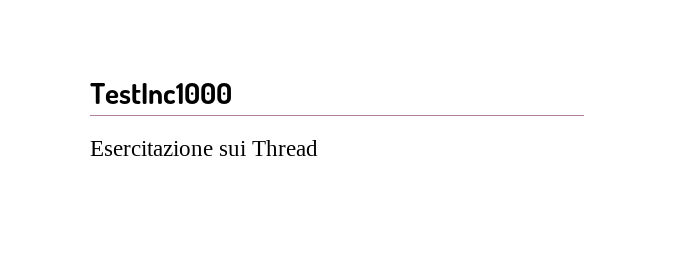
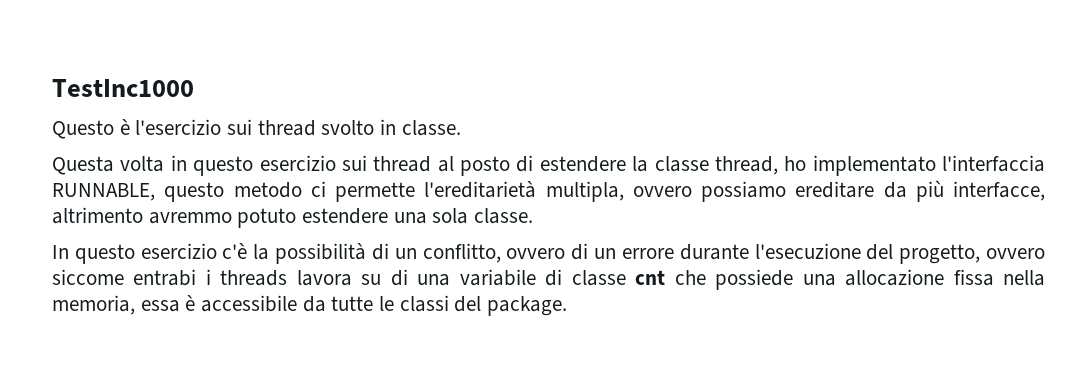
[90,140,319,156] Esercitazione sui Thread -> [52,119,461,139] [52,155,1045,176] [52,180,1045,202] [52,207,534,228] [52,243,1046,264] [52,269,1046,290] [52,295,568,316] Questo è l'esercizio sui thread svolto in classe. // Questa volta in questo esercizio sui thread al posto di estendere la classe thread, ho implementato l'interfaccia RUNNABLE, questo metodo ci permette l'ereditarietà multipla, ovvero possiamo ereditare da più interfacce, altrimento avremmo potuto estendere una sola classe. // In questo esercizio c'è la possibilità di un conflitto, ovvero di un errore durante l'esecuzione del progetto, ovvero siccome entrabi i threads lavora su di una variabile di classe cnt che possiede una allocazione fissa nella memoria, essa è accessibile da tutte le classi del package.

